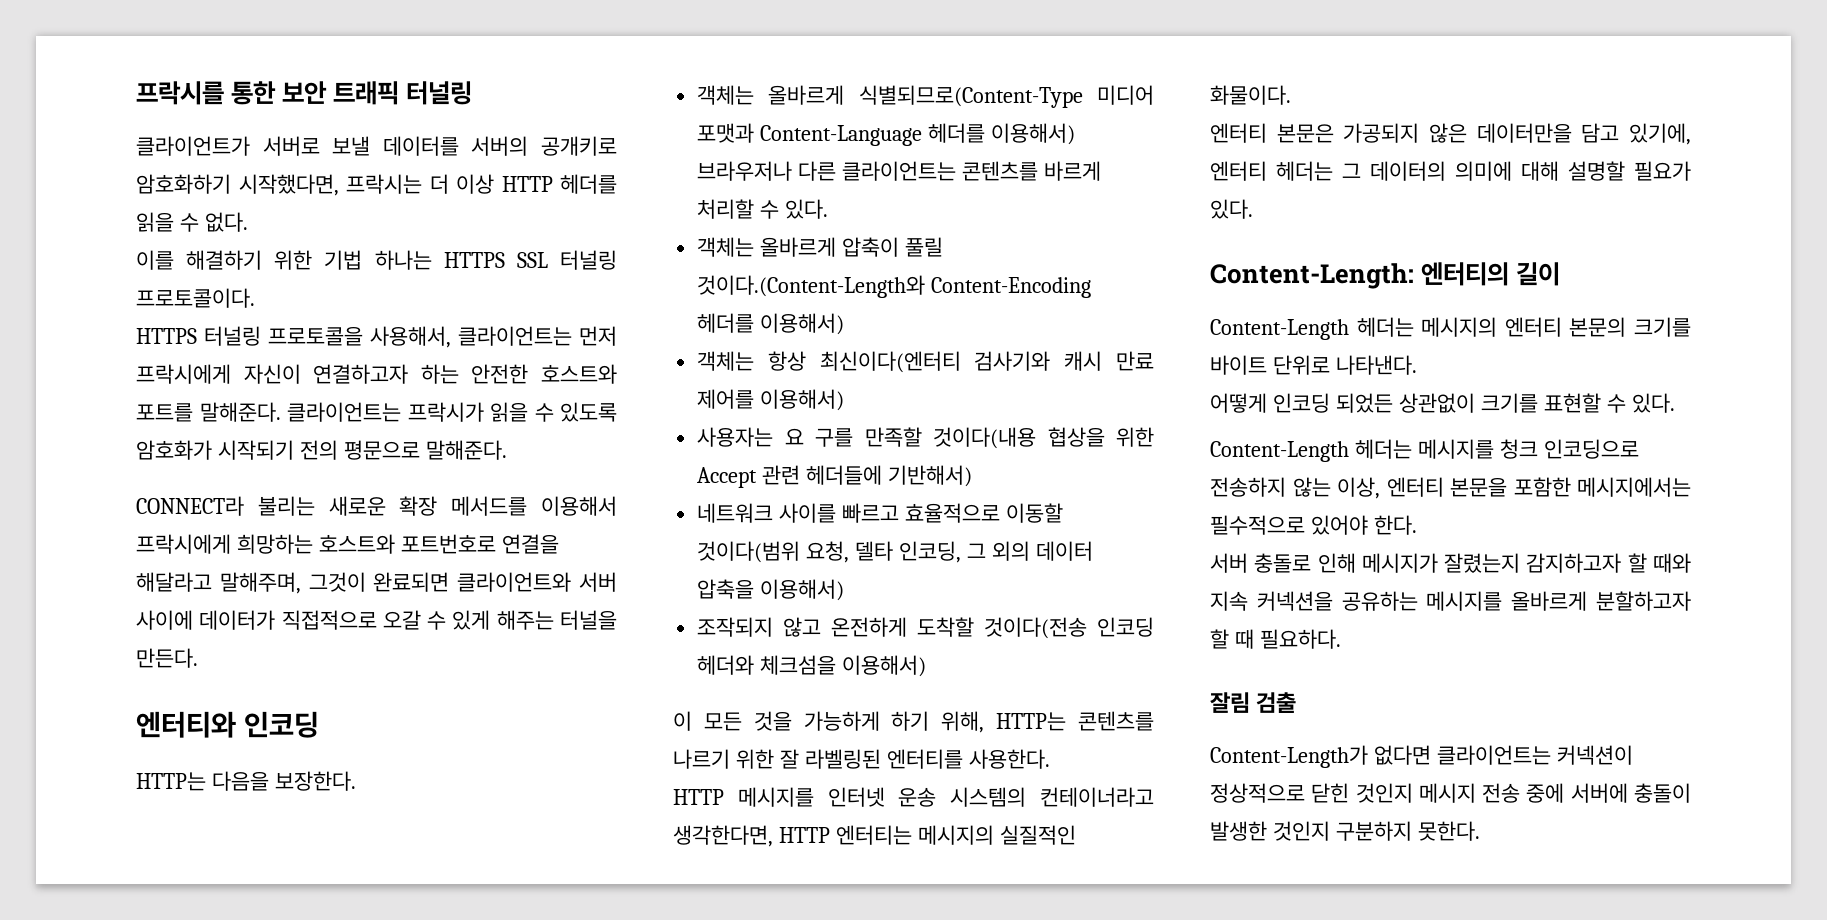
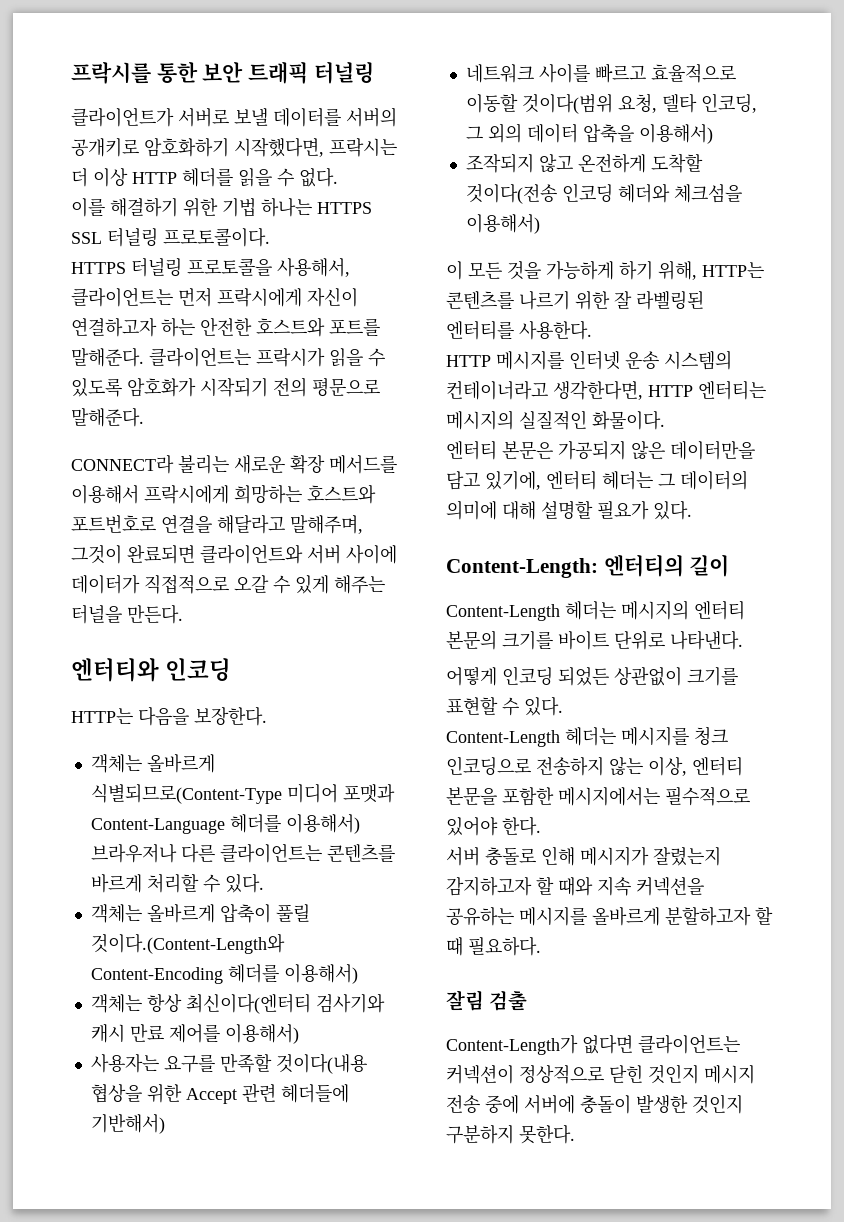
[784,428,854,447] 요 구를 -> [163,1054,215,1073] 요구를

